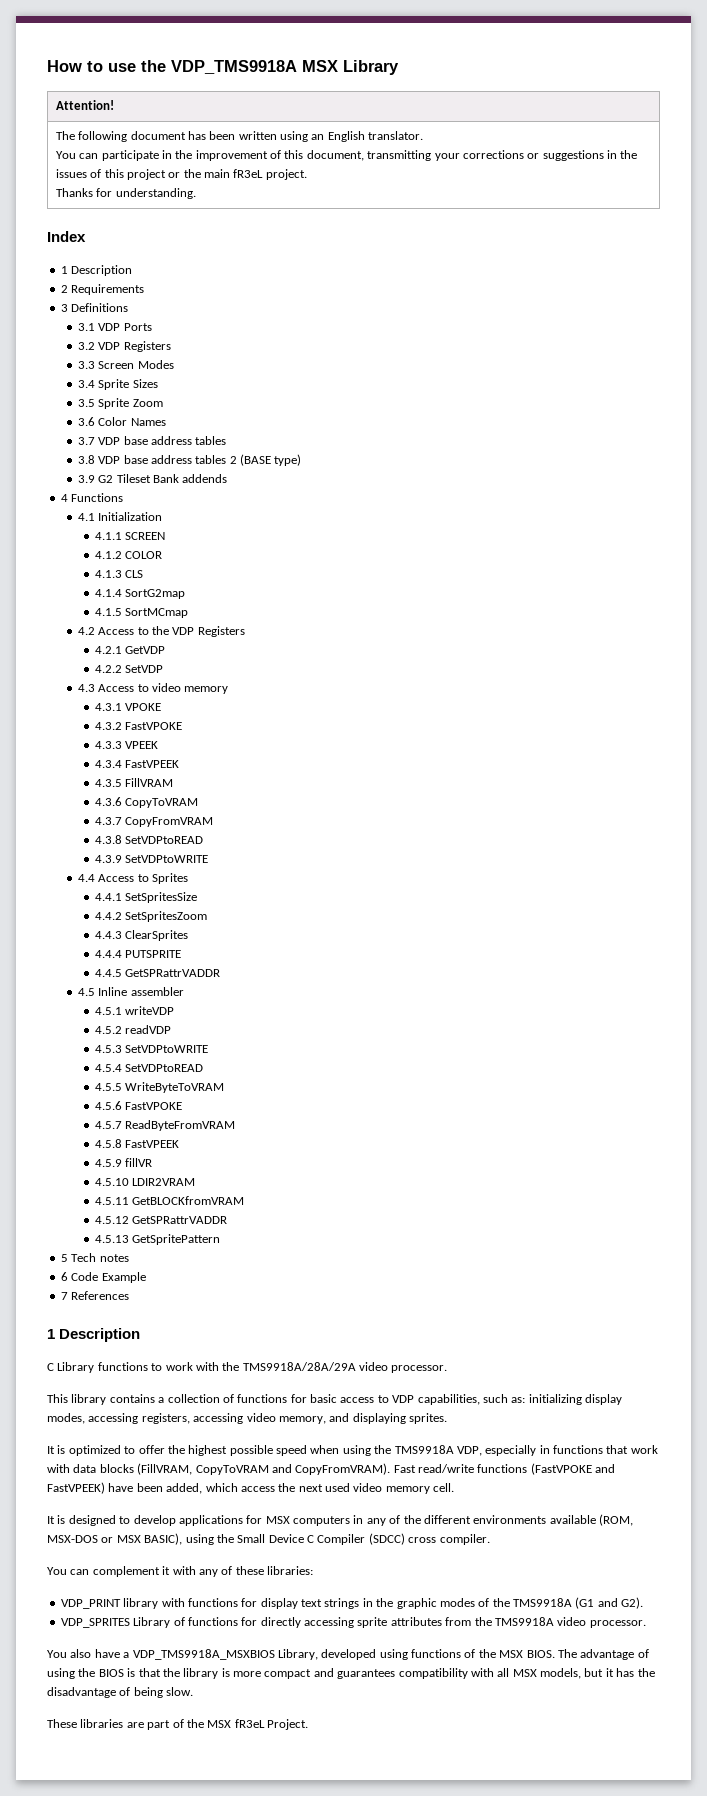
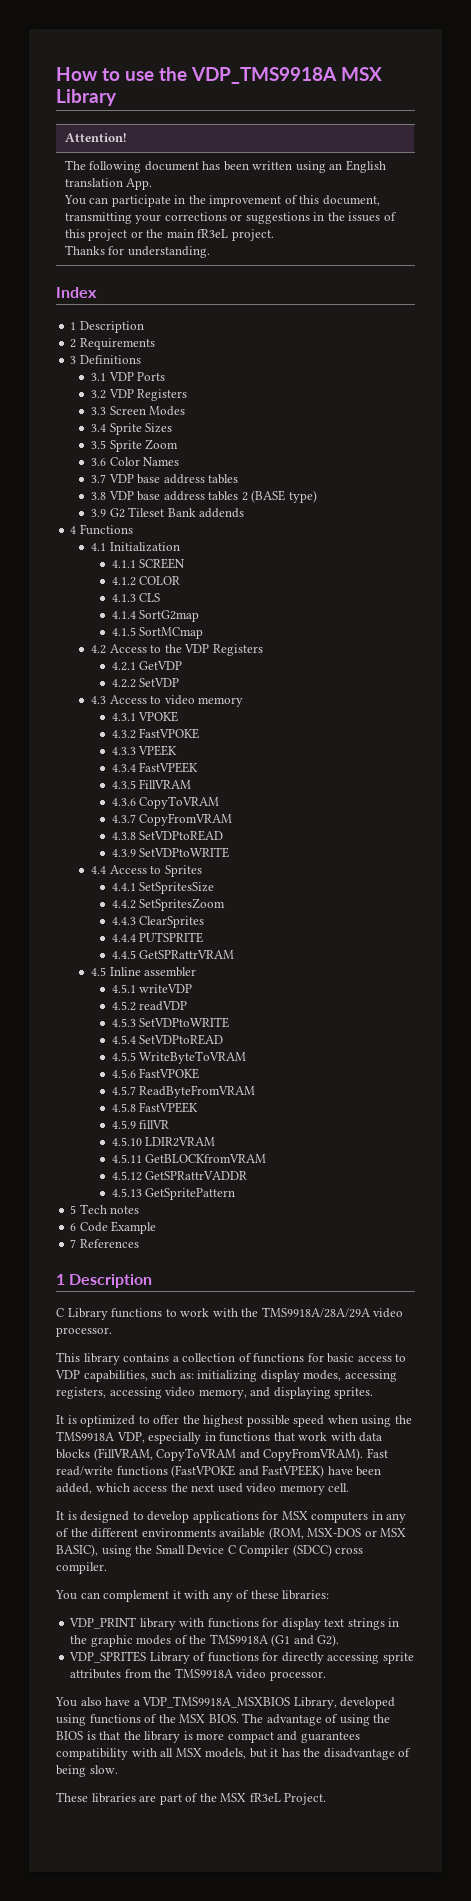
[368,131,424,140] translator. -> [64,178,153,190] translation App.
[125,969,221,977] GetSPRattrVADDR -> [139,950,235,959] GetSPRattrVRAM

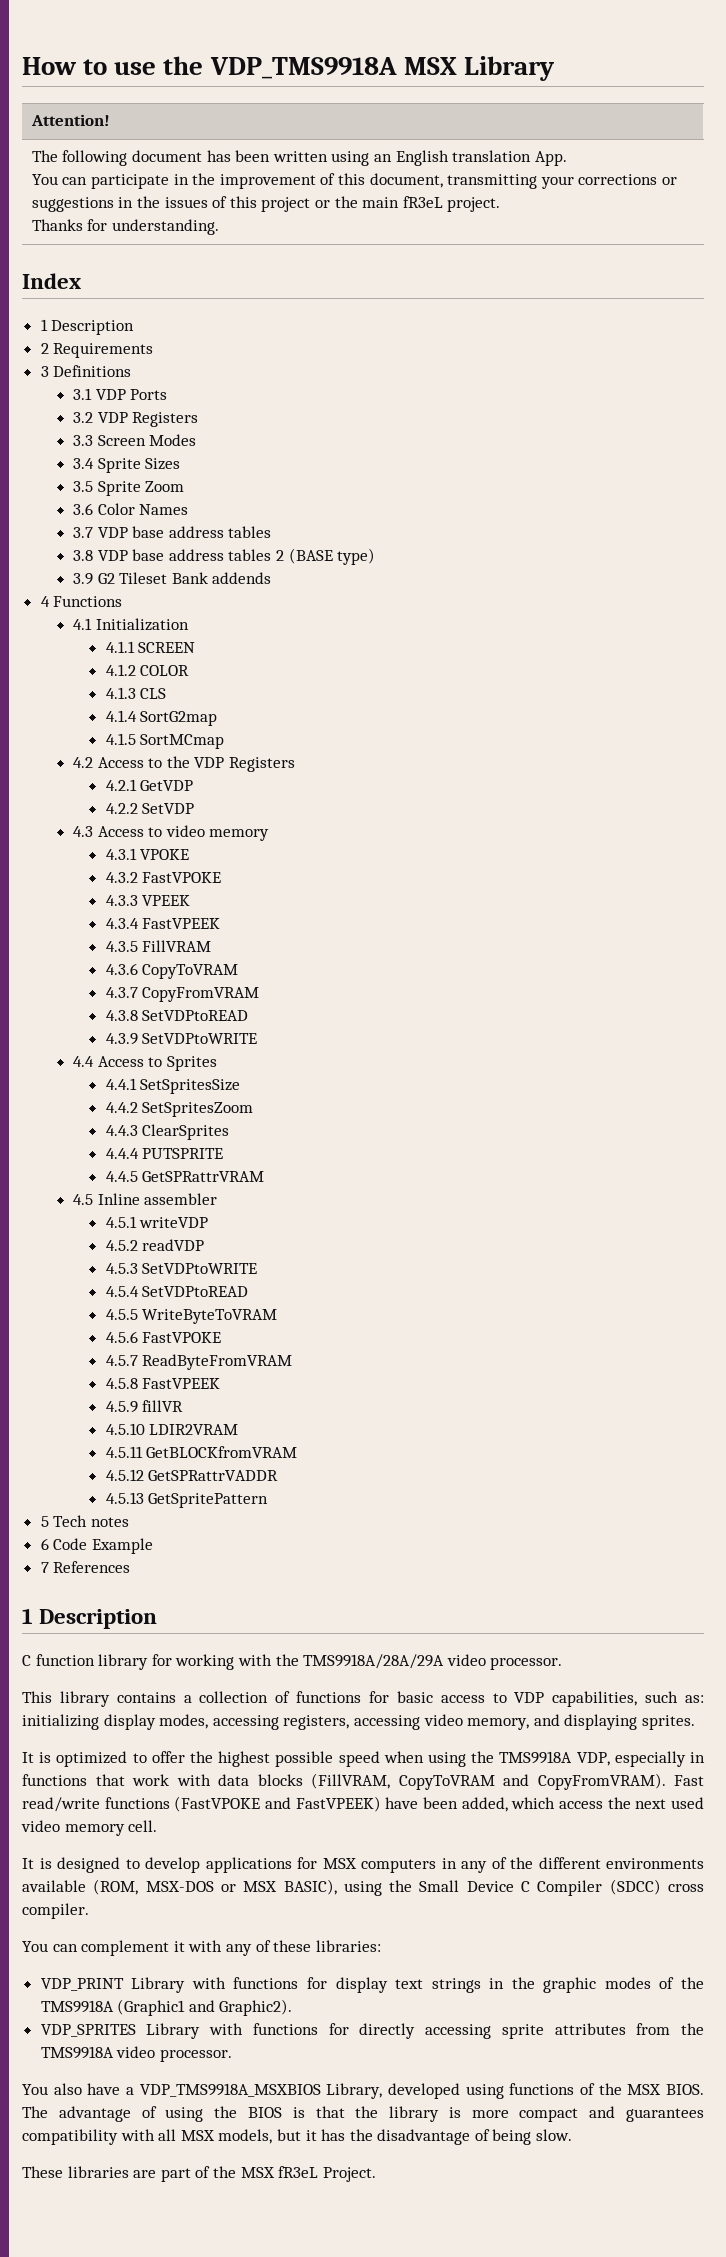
[67,1308,210,1320] Library functions to work -> [35,1654,235,1670] function library for working
[139,1618,176,1630] library -> [131,1977,186,1993] Library
[271,1634,340,1647] (G1 and G2). -> [117,1999,293,2016] (Graphic1 and Graphic2).
[193,1652,207,1661] of -> [209,2023,244,2035] with

